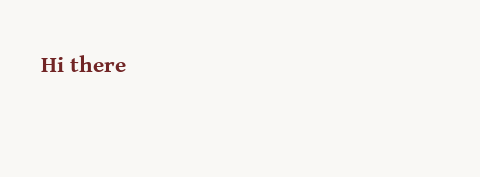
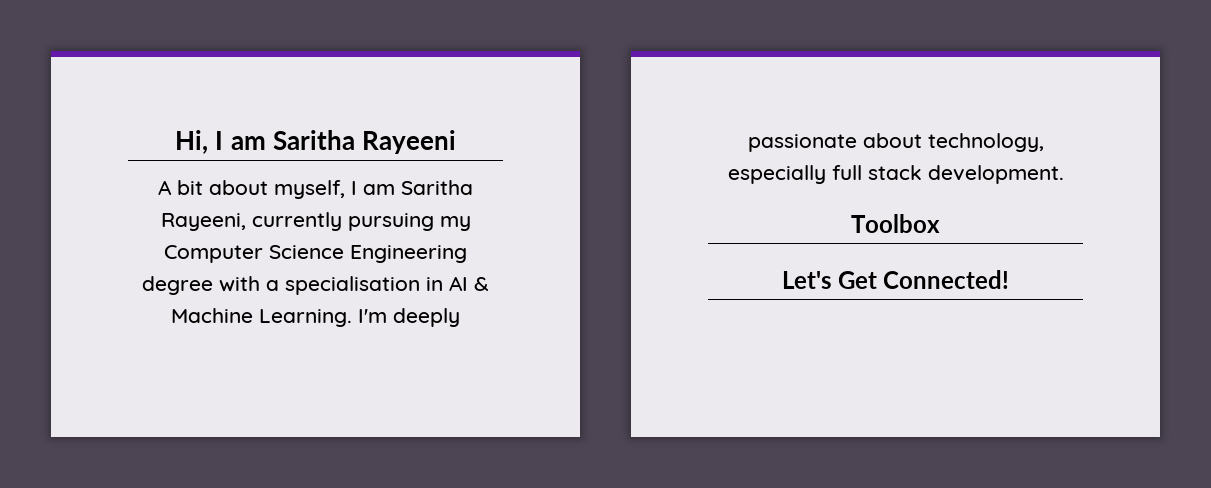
[41,55,127,72] Hi there -> [175,130,456,154] [158,180,473,199] [160,212,471,231] [164,245,467,263] [142,276,489,295] [171,308,460,327] [747,133,1044,152] [727,165,1064,184] [851,214,940,233] [781,270,1010,289] Hi, I am Saritha Rayeeni // A bit about myself, I am Saritha Rayeeni, currently pursuing my Computer Science Engineering degree with a specialisation in AI & Machine Learning. I'm deeply passionate about technology, especially full stack development. // Toolbox // Let's Get Connected!

